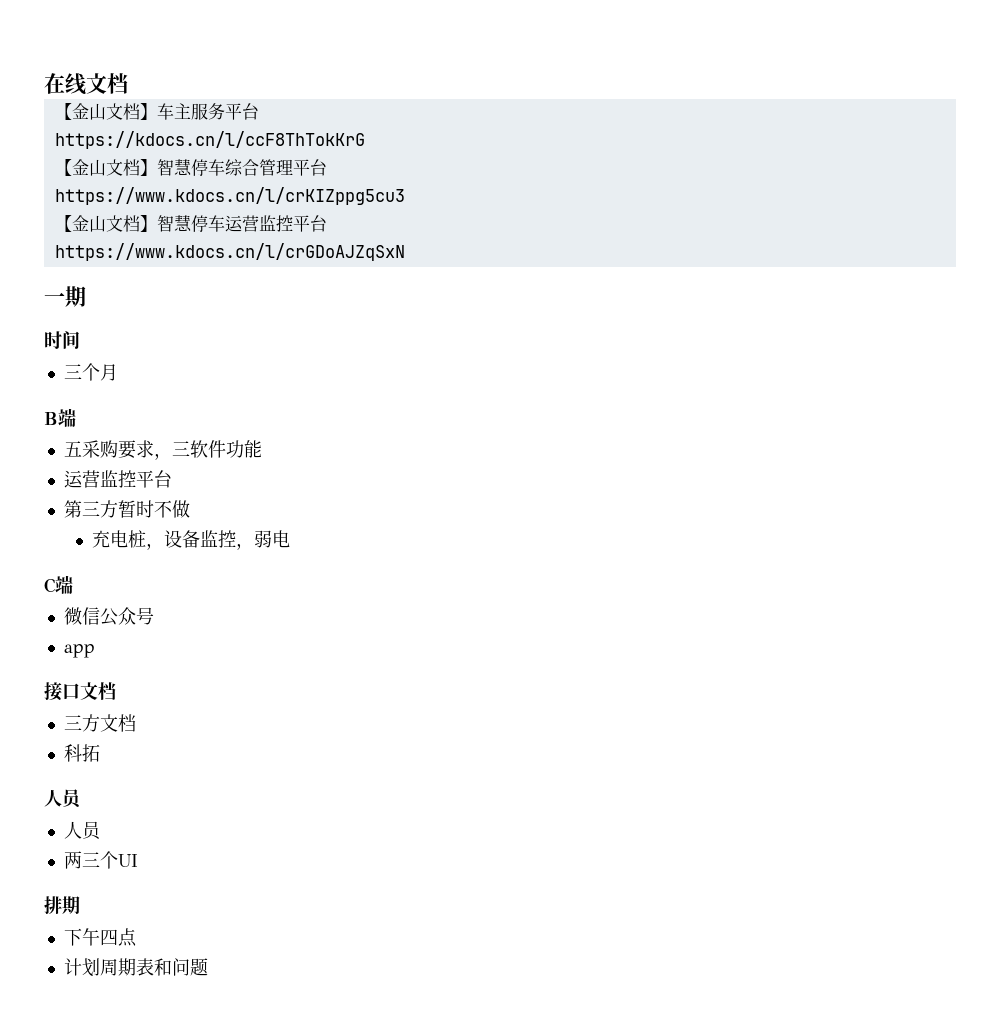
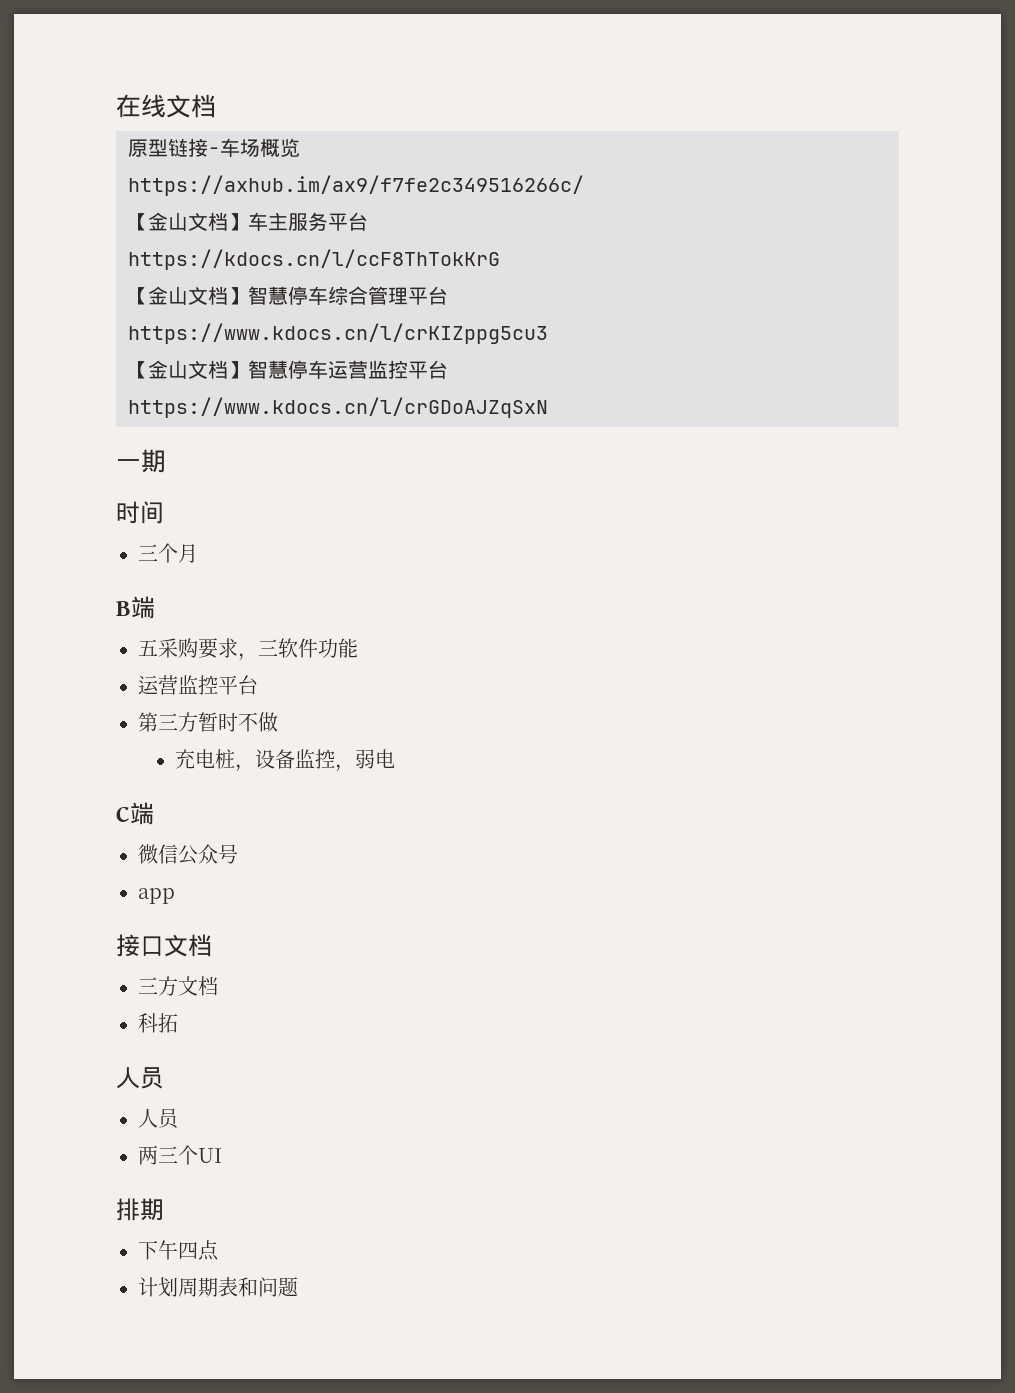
(128, 83) none -> [128,138,300,158] [128,175,584,196] // 原型链接-车场概览 // https://axhub.im/ax9/f7fe2c349516266c/

